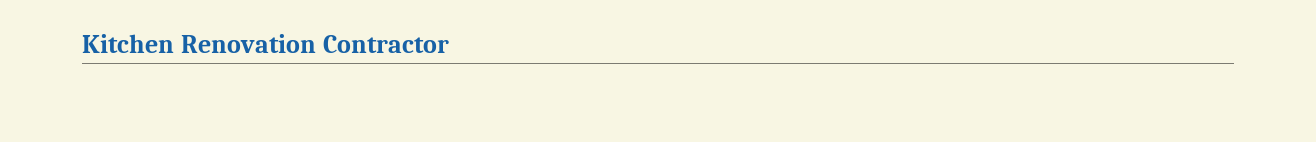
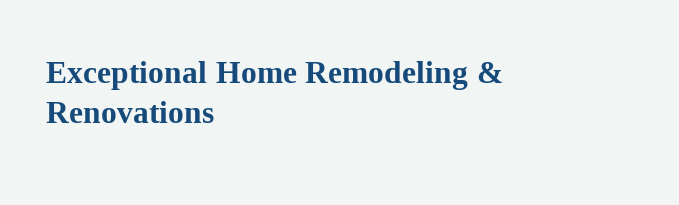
[82,34,449,53] Kitchen Renovation Contractor -> [46,61,503,90] [46,101,214,123] Exceptional Home Remodeling & Renovations

